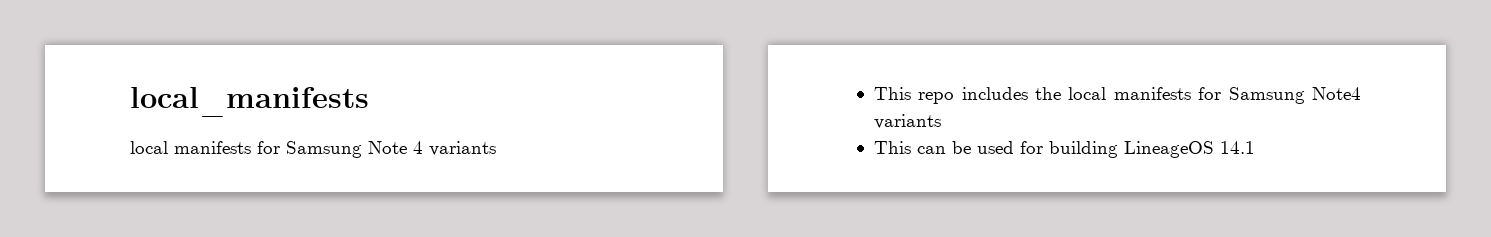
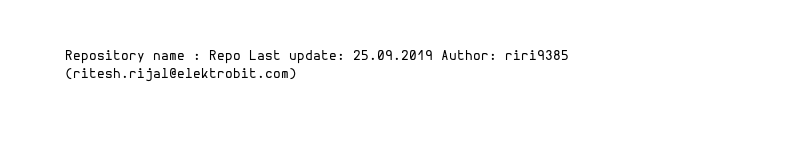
[130,87,369,117] [130,141,496,158] [873,87,1361,104] [873,114,941,129] [873,141,1255,158] local_manifests // local manifests for Samsung Note 4 variants // This repo includes the local manifests for Samsung Note4 variants // This can be used for building LineageOS 14.1 -> [65,50,569,64] [65,68,297,82] Repository name : Repo Last update: 25.09.2019 Author: riri9385 (ritesh.rijal@elektrobit.com)

